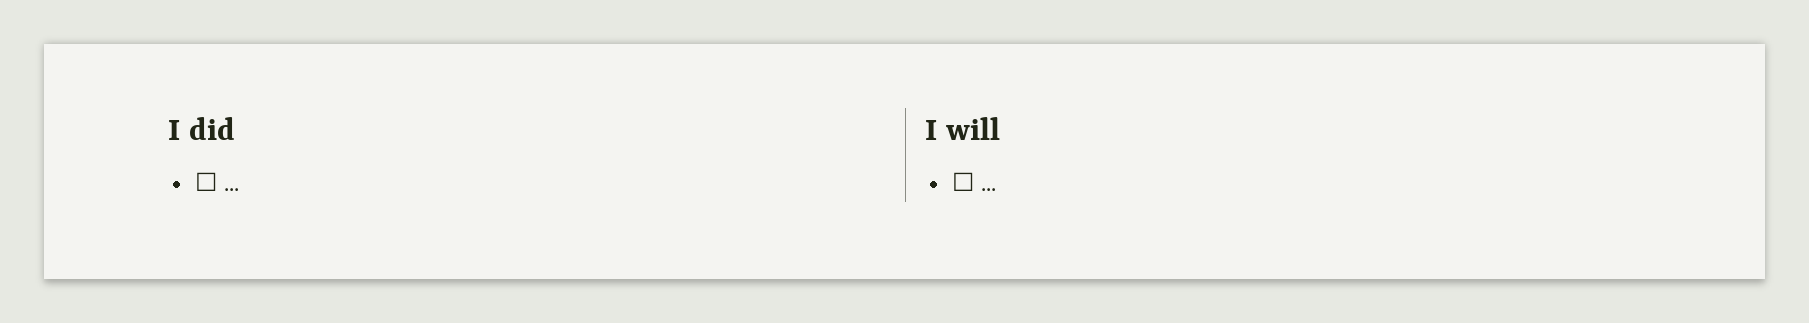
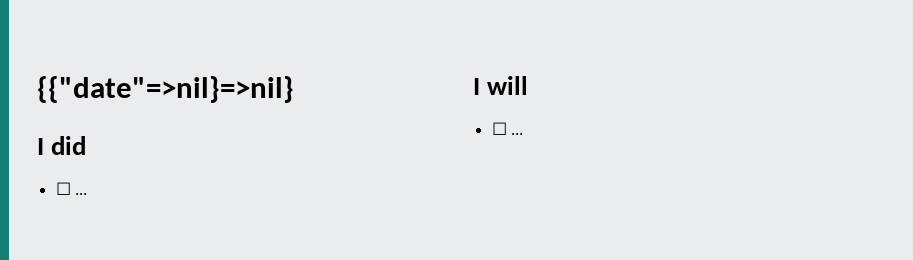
(168, 130) none -> [37,76,294,103] {{"date"=>nil}=>nil} //

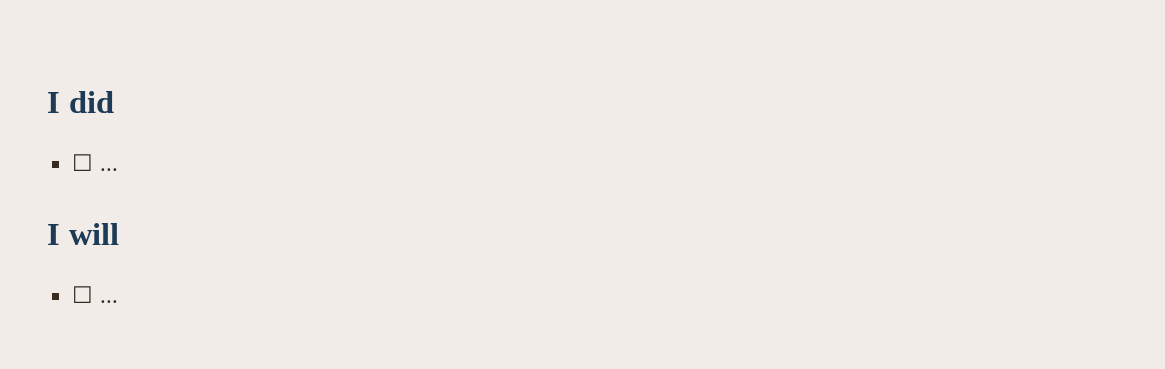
[37,76,294,103] {{"date"=>nil}=>nil} // -> (47, 102) none

